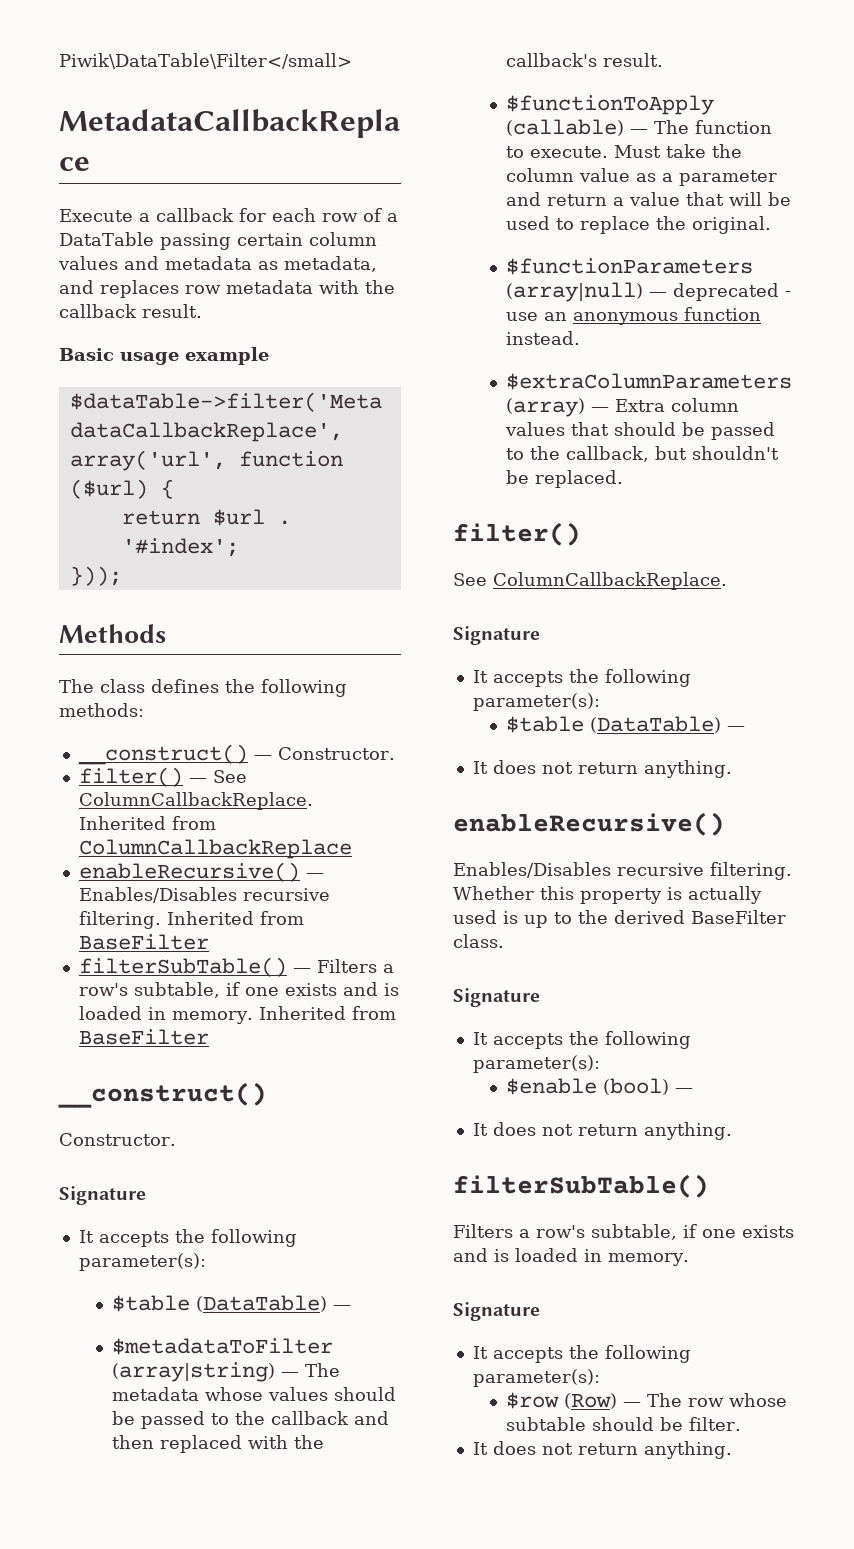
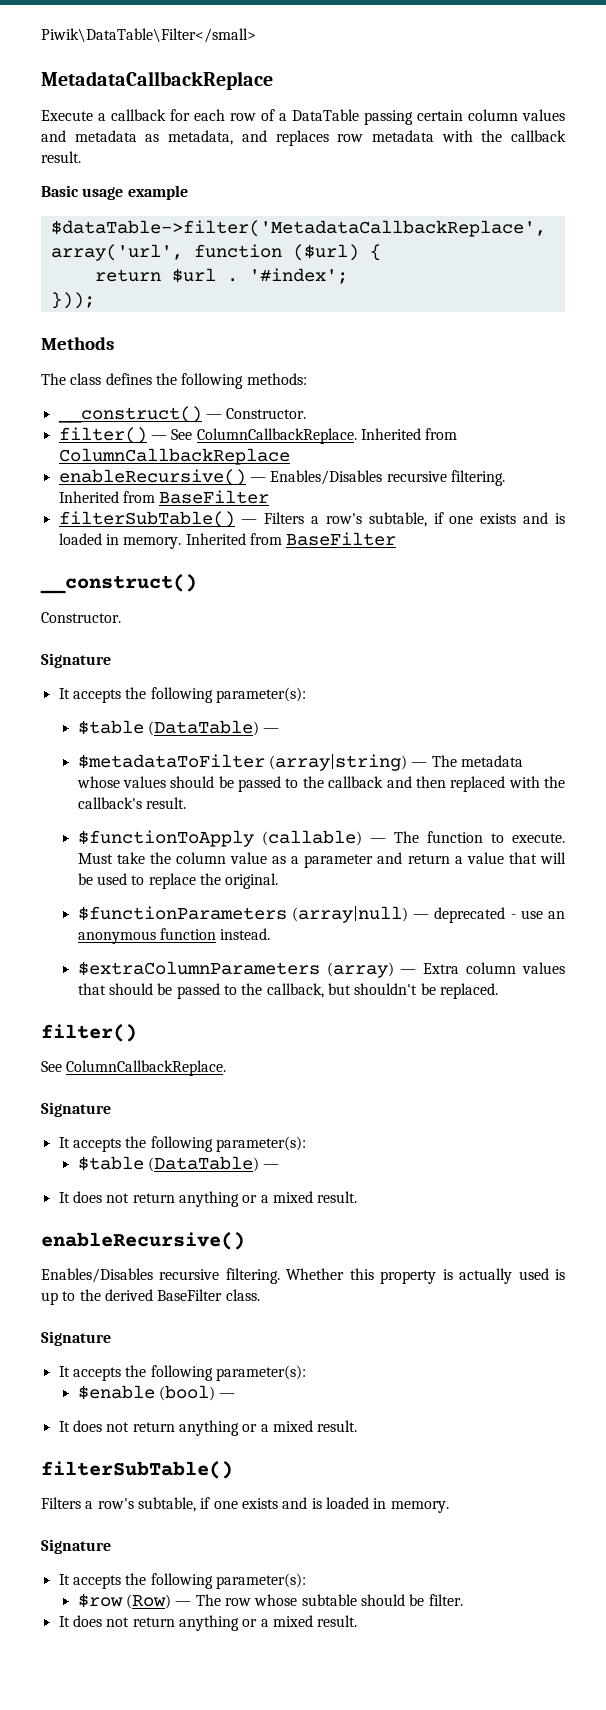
[643,760,732,778] anything. -> [178,1191,358,1207] anything or a mixed result.
[643,1122,732,1140] anything. -> [178,1420,358,1436] anything or a mixed result.
[643,1441,732,1459] anything. -> [178,1615,358,1631] anything or a mixed result.

